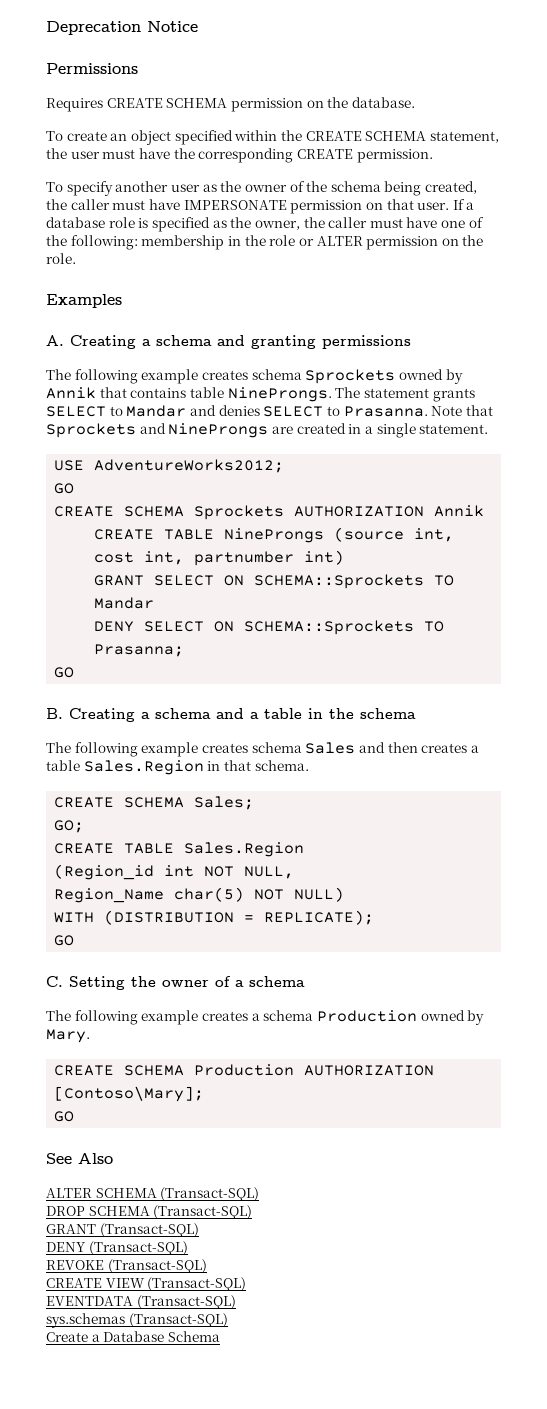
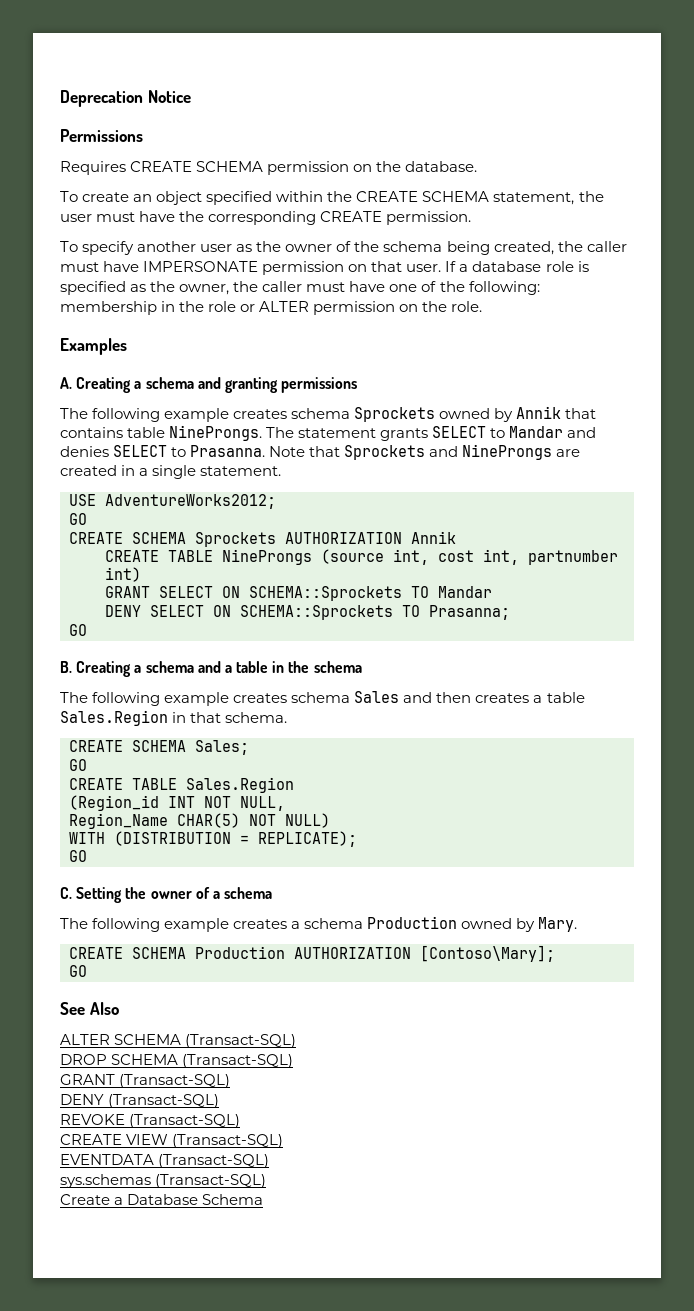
[54,820,85,833] GO; -> [69,759,87,771] GO
[164,865,195,877] int -> [168,796,195,808] INT
[174,887,245,902] char(5) -> [177,813,240,828] CHAR(5)

